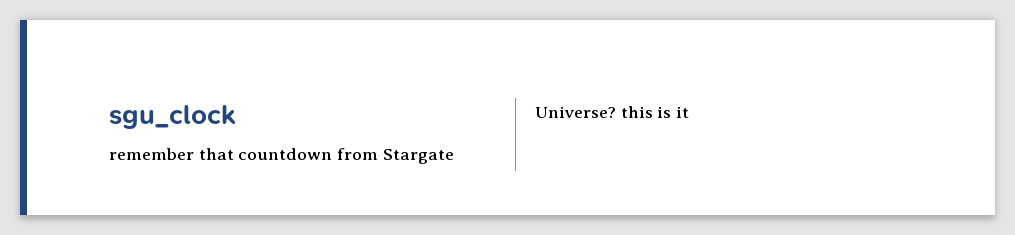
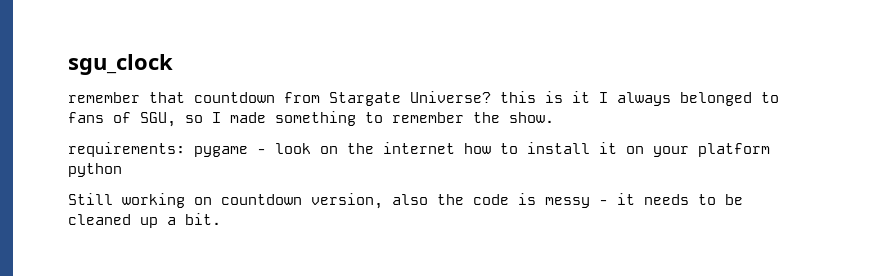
(690, 112) none -> [599,92,779,106] [68,111,554,127] [68,142,770,157] [68,163,122,177] [68,193,743,209] [68,213,221,228] I always belonged to fans of SGU, so I made something to remember the show. // requirements: pygame - look on the internet how to install it on your platform python // Still working on countdown version, also the code is messy - it needs to be cleaned up a bit.

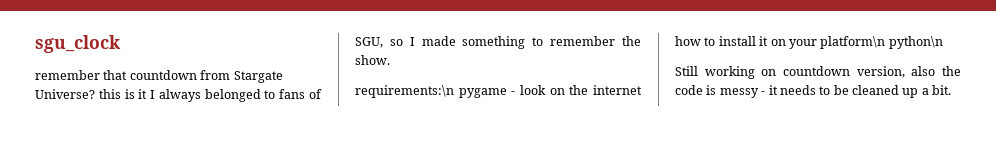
[68,142,185,157] requirements: -> [355,85,454,98] requirements:\n
[698,143,770,157] [68,163,122,177] platform python -> [820,36,943,49] platform\n python\n

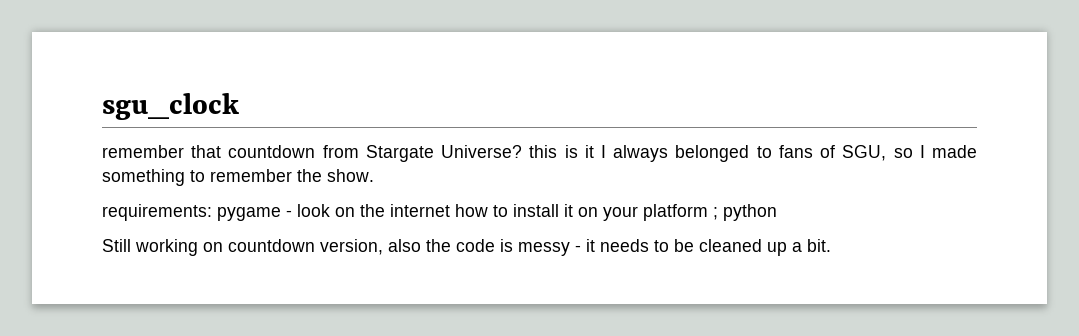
[355,85,454,98] requirements:\n -> [102,204,212,221] requirements:
[820,36,943,49] platform\n python\n -> [643,204,777,221] platform ; python

